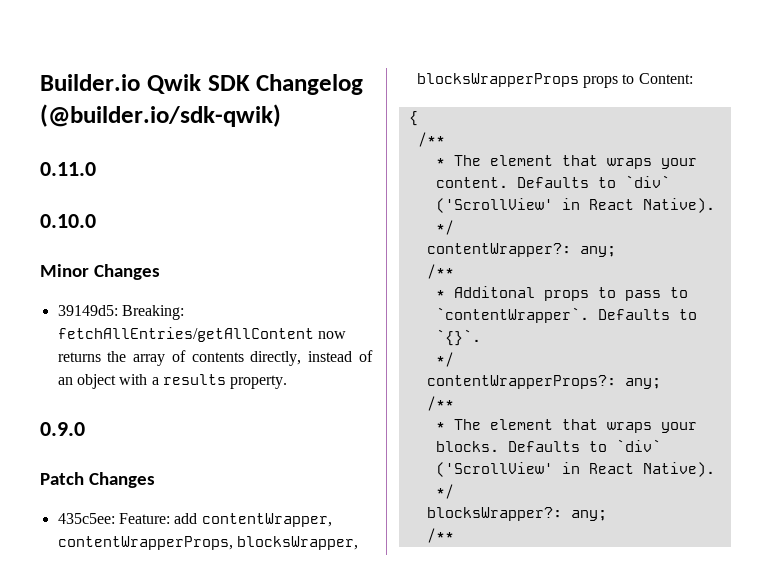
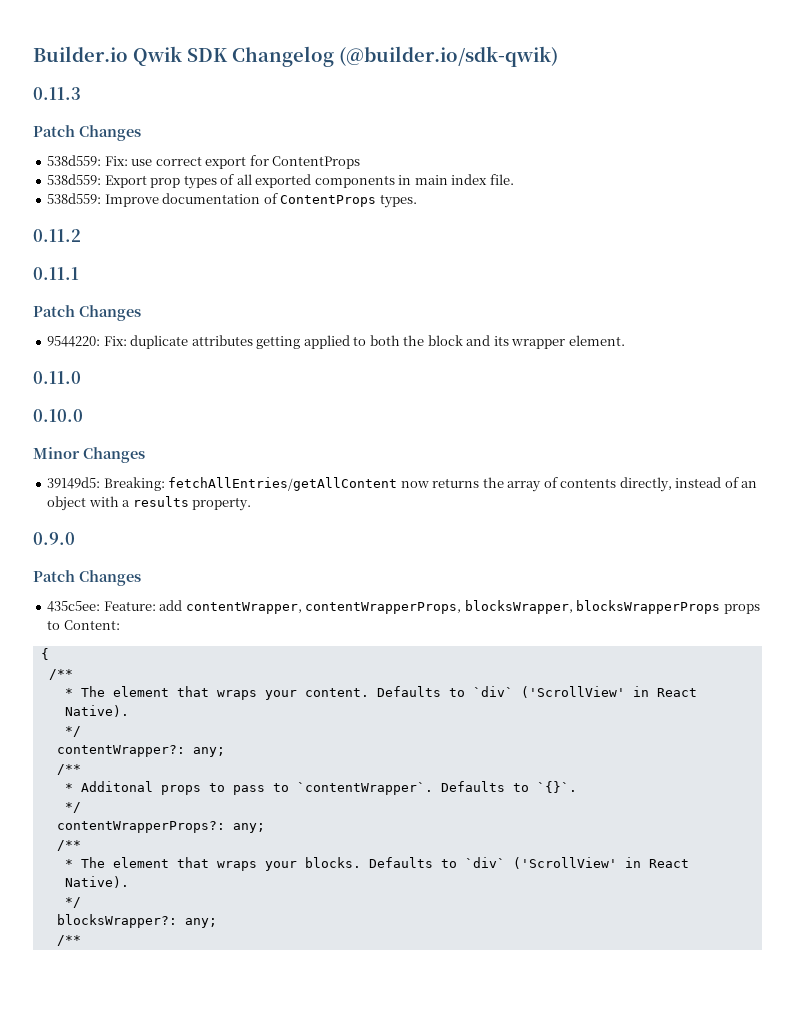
(281, 115) none -> [33,87,81,100] [33,125,141,141] [47,155,361,169] [47,174,514,189] [47,193,417,208] [33,229,81,242] [33,267,79,280] [33,305,141,321] [47,335,625,349] // 0.11.3 // Patch Changes // 538d559: Fix: use correct export for ContentProps // 538d559: Export prop types of all exported components in main index file. // 538d559: Improve documentation of ContentProps types. // 0.11.2 // 0.11.1 // Patch Changes // 9544220: Fix: duplicate attributes getting applied to both the block and its wrapper element.

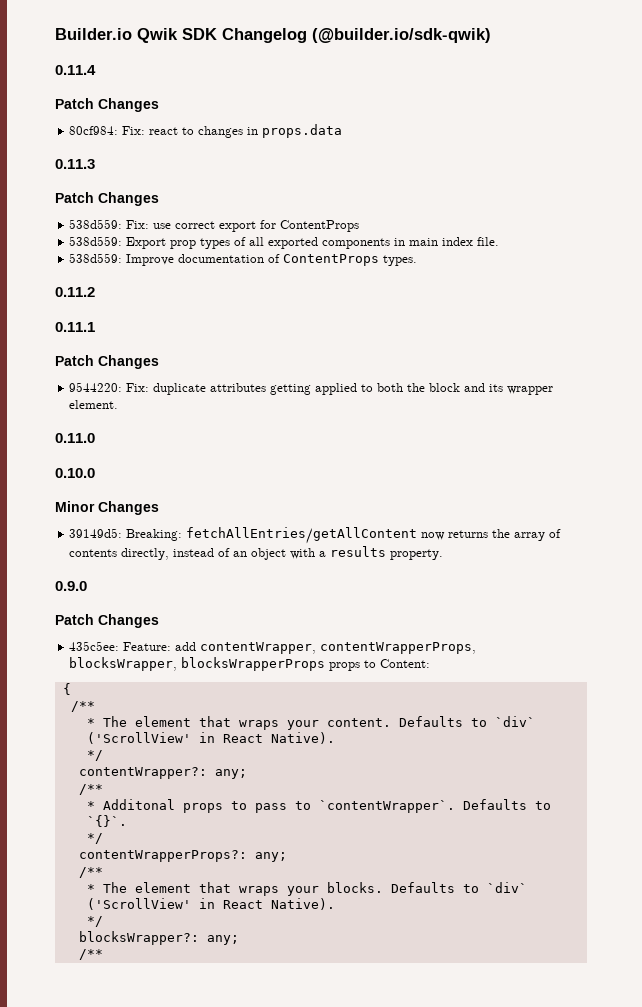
(558, 56) none -> [55,65,96,75] [55,98,159,112] [69,124,343,138] // 0.11.4 // Patch Changes // 80cf984: Fix: react to changes in props.data

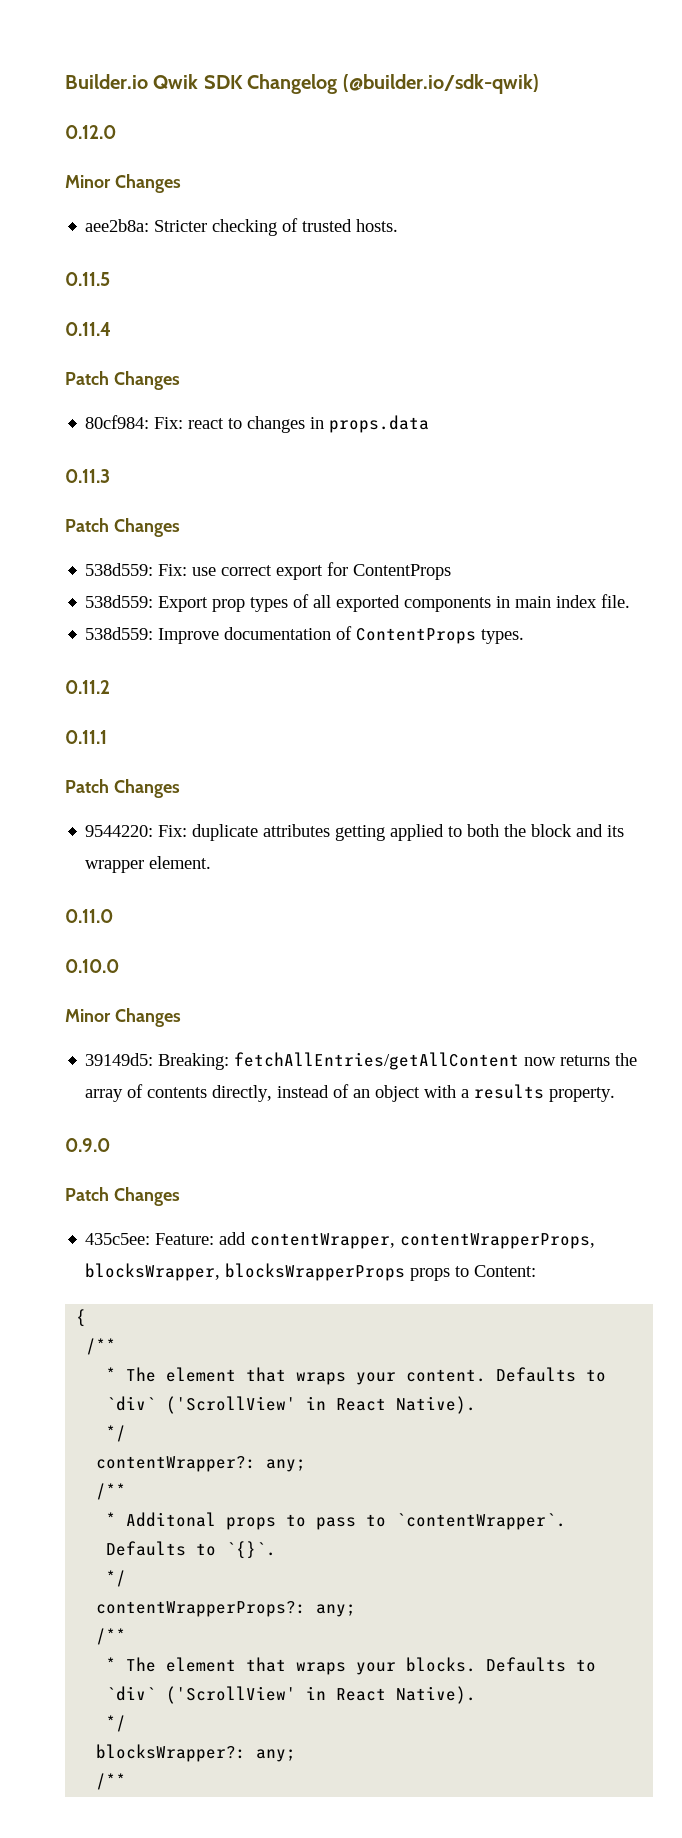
(491, 35) none -> [65,125,116,139] [65,174,181,193] [85,218,399,236] [65,272,110,286] // 0.12.0 // Minor Changes // aee2b8a: Stricter checking of trusted hosts. // 0.11.5

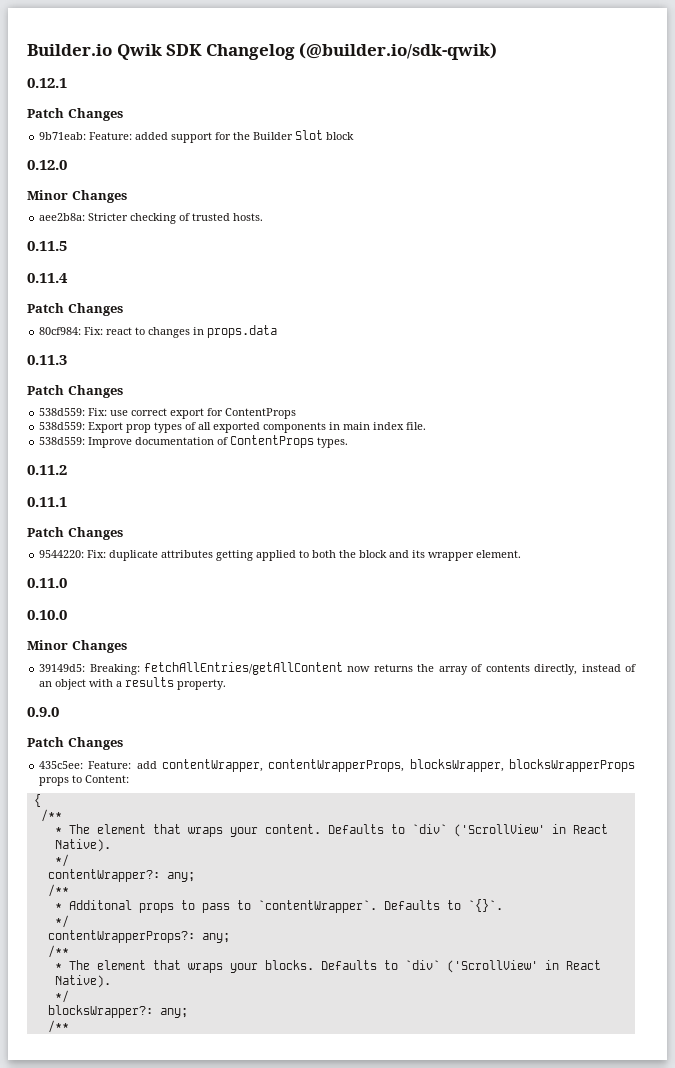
(539, 84) none -> [27,78,67,88] [27,108,123,121] [39,130,355,143] // 0.12.1 // Patch Changes // 9b71eab: Feature: added support for the Builder Slot block

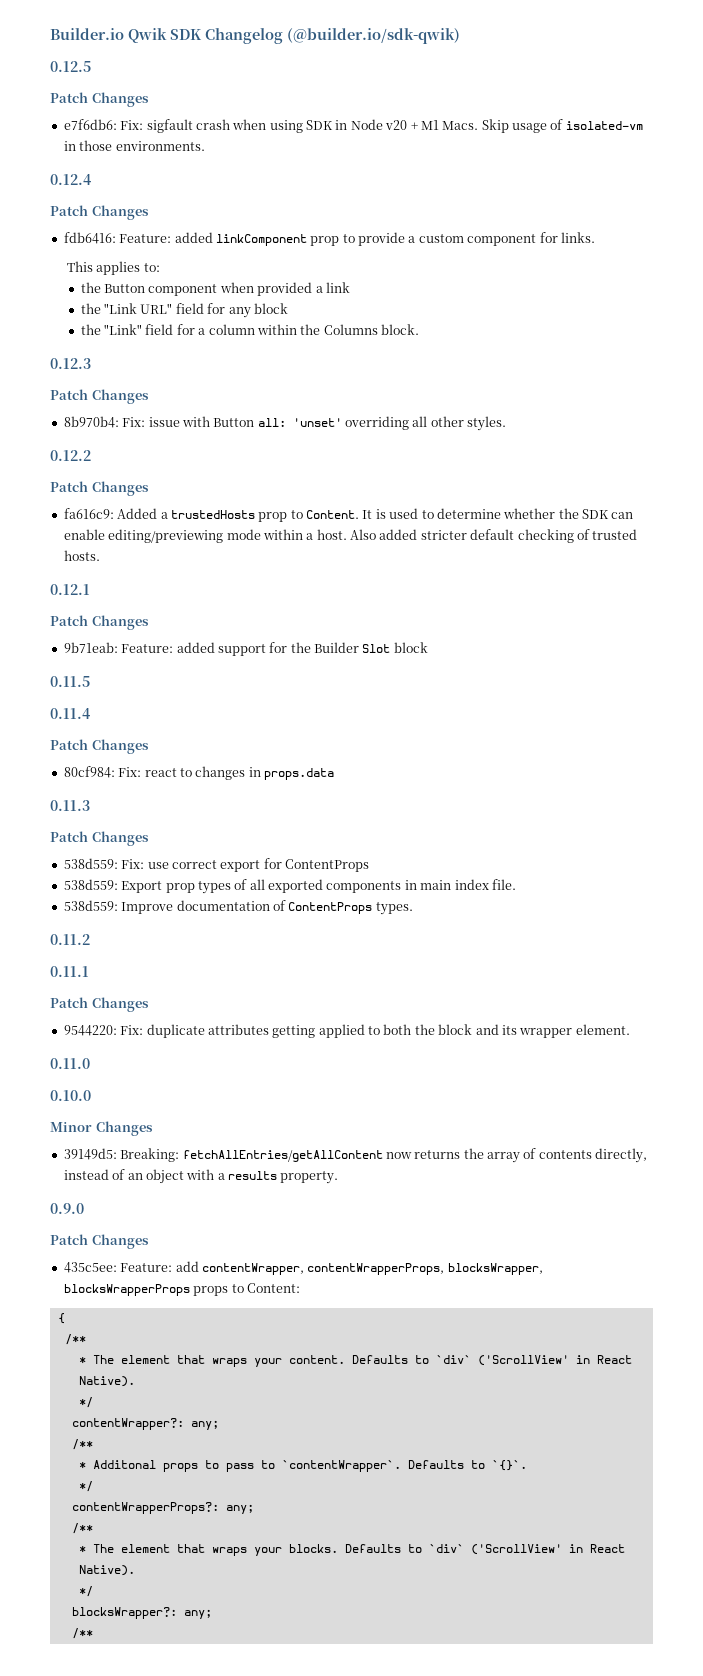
(498, 51) none -> [50,61,91,72] [50,92,149,107] [63,119,643,133] [63,140,205,151] [50,174,91,185] [50,205,149,220] [63,232,595,246] [66,261,160,275] [80,282,350,296] [80,303,288,318] [80,324,420,335] [50,358,91,369] [50,389,149,404] [63,416,507,431] [50,450,91,461] [50,481,149,496] [63,508,634,522] [63,529,638,543] [63,550,100,561] // 0.12.5 // Patch Changes // e7f6db6: Fix: sigfault crash when using SDK in Node v20 + M1 Macs. Skip usage of isolated-vm in those environments. // 0.12.4 // Patch Changes // fdb6416: Feature: added linkComponent prop to provide a custom component for links. // This applies to: // the Button component when provided a link // the "Link URL" field for any block // the "Link" field for a column within the Columns block. // 0.12.3 // Patch Changes // 8b970b4: Fix: issue with Button all: 'unset' overriding all other styles. // 0.12.2 // Patch Changes // fa616c9: Added a trustedHosts prop to Content. It is used to determine whether the SDK can enable editing/previewing mode within a host. Also added stricter default checking of trusted hosts.
[27,160,67,170] [27,190,127,203] [39,213,264,224] // 0.12.0 // Minor Changes // aee2b8a: Stricter checking of trusted hosts. -> (428, 647) none

